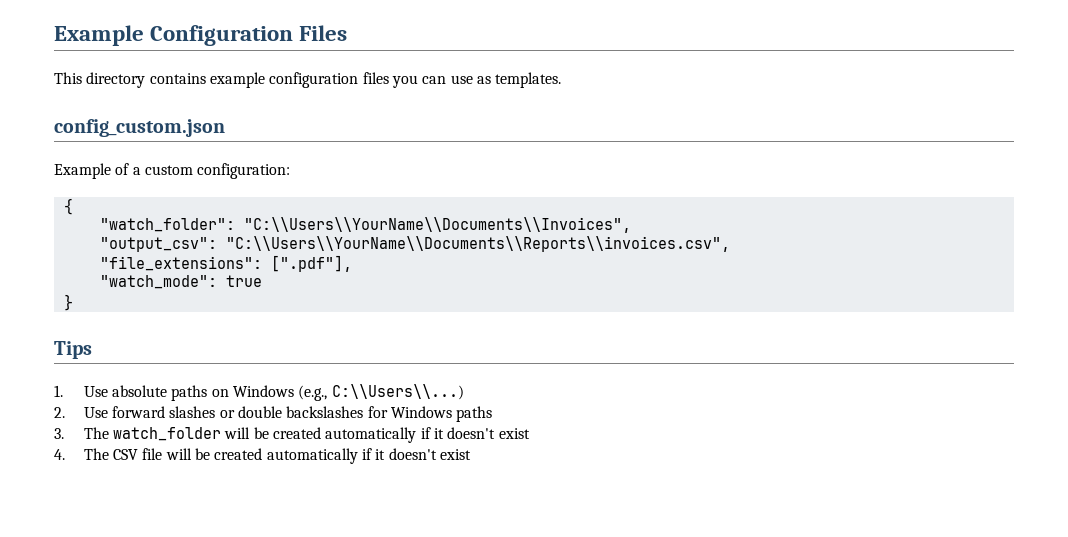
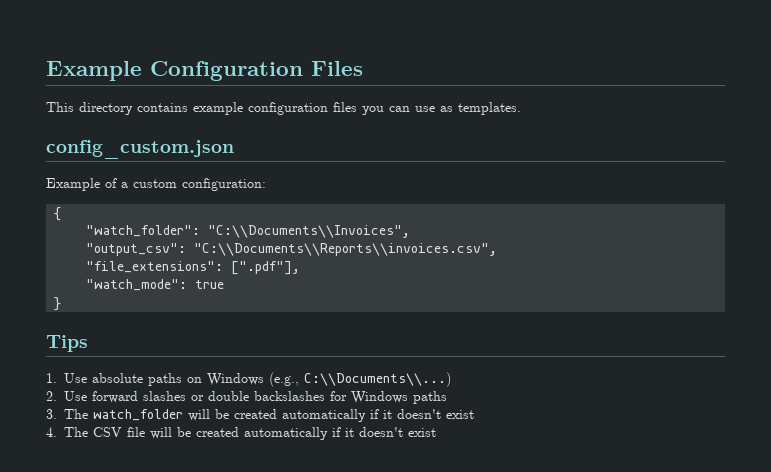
[243,217,631,233] "C:\\Users\\YourName\\Documents\\Invoices", -> [208,225,411,238] "C:\\Documents\\Invoices",
[225,236,730,252] "C:\\Users\\YourName\\Documents\\Reports\\invoices.csv", -> [194,243,498,256] "C:\\Documents\\Reports\\invoices.csv",
[331,384,464,400] C:\\Users\\...) -> [304,372,451,387] C:\\Documents\\...)

